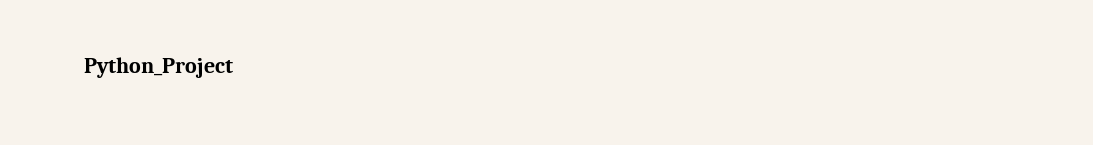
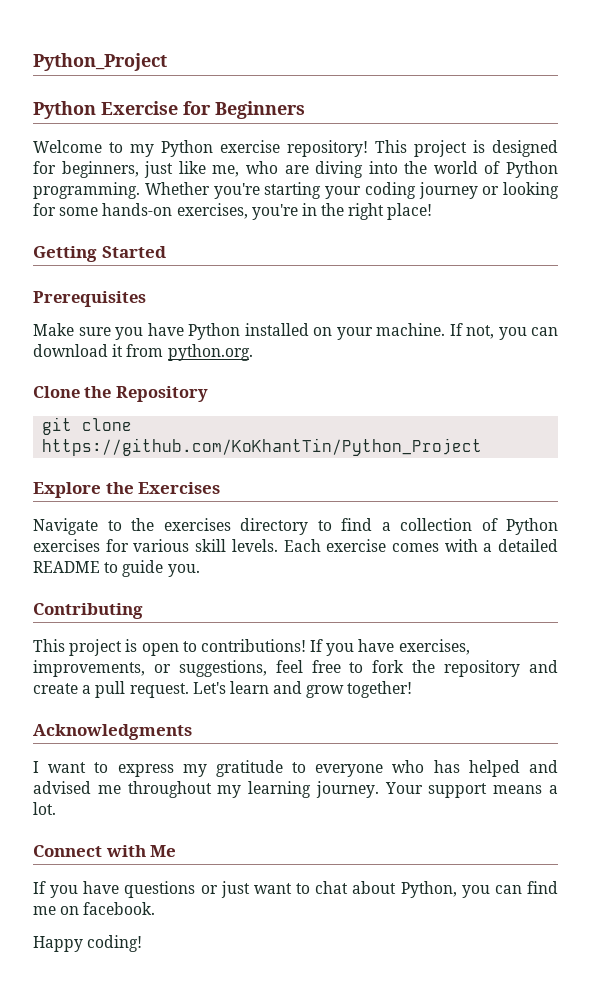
(233, 67) none -> [33,101,305,119] [33,140,558,157] [33,161,558,178] [33,182,559,199] [33,203,433,220] [33,246,166,262] [33,291,146,307] [33,323,558,340] [33,344,253,361] [33,386,208,402] [42,417,133,435] [42,438,483,456] [33,482,221,498] [33,518,558,535] [33,539,558,552] [33,560,200,577] [33,603,143,619] [33,639,470,656] [33,660,559,677] [33,681,413,698] [33,724,192,740] [33,760,558,777] [33,781,558,798] [33,802,56,815] [33,845,177,857] [33,881,558,898] [33,902,156,915] [33,935,143,952] // Python Exercise for Beginners // Welcome to my Python exercise repository! This project is designed for beginners, just like me, who are diving into the world of Python programming. Whether you're starting your coding journey or looking for some hands-on exercises, you're in the right place! // Getting Started // Prerequisites // Make sure you have Python installed on your machine. If not, you can download it from python.org. // Clone the Repository // git clone https://github.com/KoKhantTin/Python_Project // Explore the Exercises // Navigate to the exercises directory to find a collection of Python exercises for various skill levels. Each exercise comes with a detailed README to guide you. // Contributing // This project is open to contributions! If you have exercises, improvements, or suggestions, feel free to fork the repository and create a pull request. Let's learn and grow together! // Acknowledgments // I want to express my gratitude to everyone who has helped and advised me throughout my learning journey. Your support means a lot. // Connect with Me // If you have questions or just want to chat about Python, you can find me on facebook. // Happy coding!

